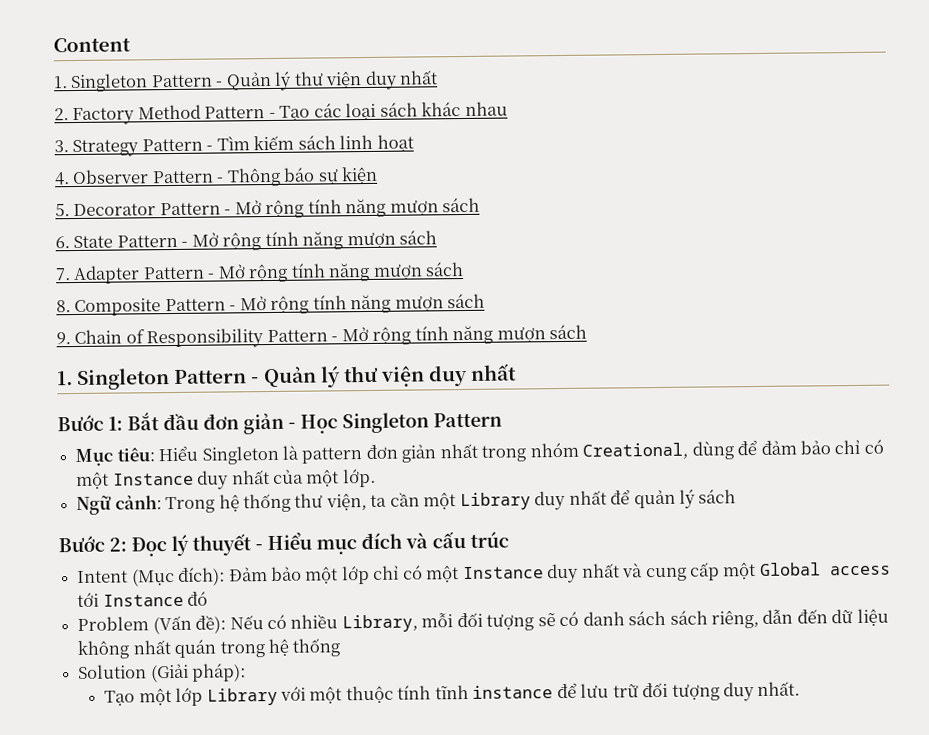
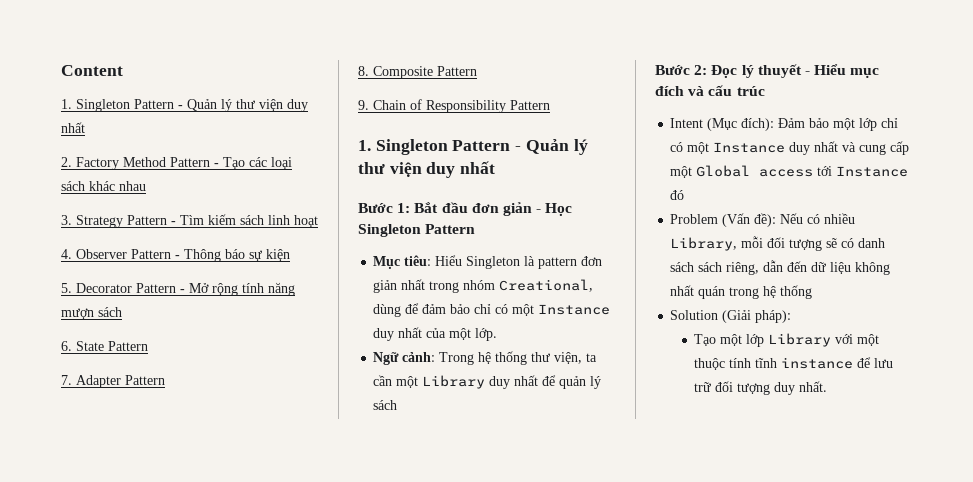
[181,230,438,251] [55,262,465,285] [56,293,486,317] - Mở rộng tính năng mượn sách // 7. Adapter Pattern - Mở rộng tính năng mượn sách // 8. Composite Pattern - Mở rộng tính năng mượn sách -> [61,375,165,388] [358,66,477,79] // 7. Adapter Pattern // 8. Composite Pattern
[331,324,588,345] - Mở rộng tính năng mượn sách -> (550, 105) none

